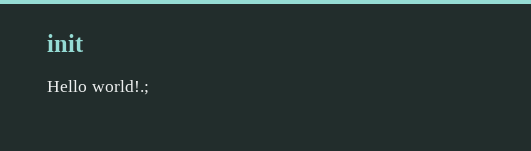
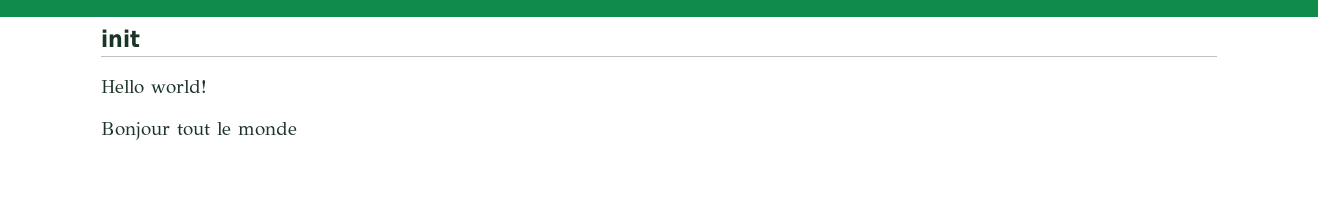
[91,80,149,95] world!.; -> [151,80,207,94] [101,122,297,140] world! // Bonjour tout le monde

